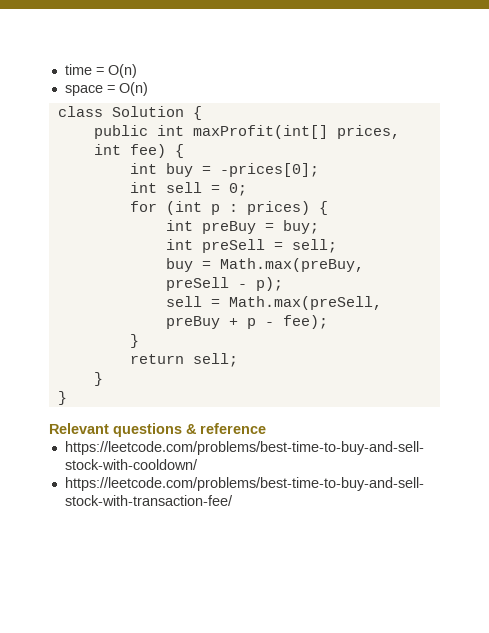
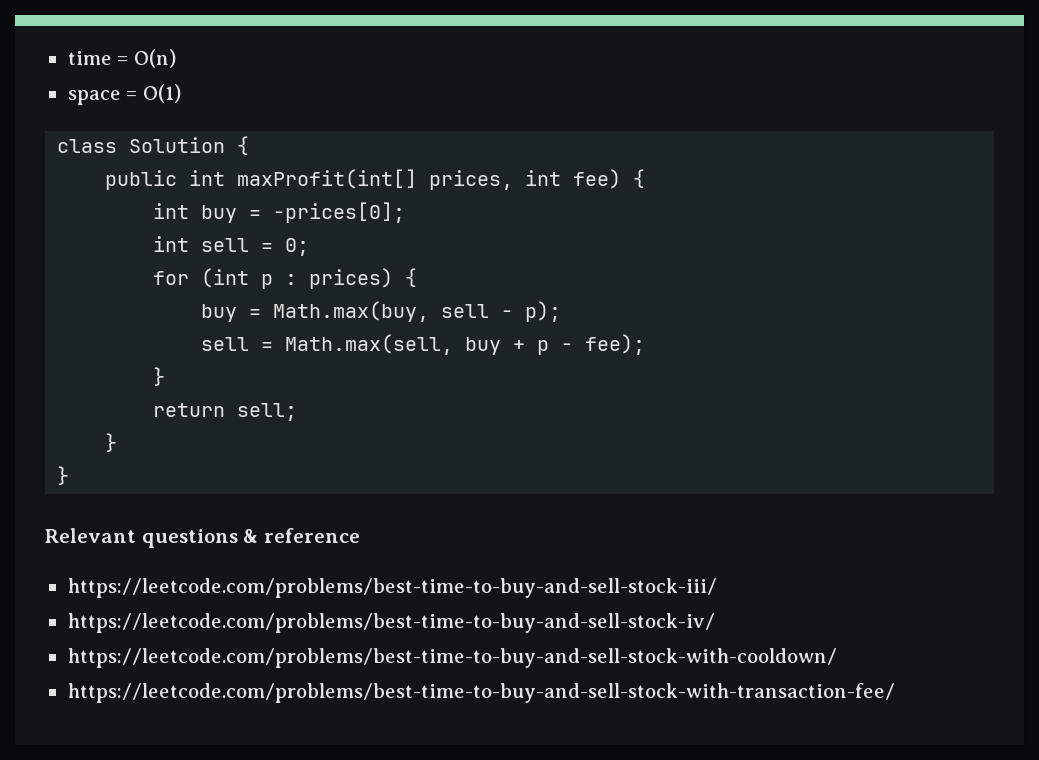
[118,82,148,96] O(n) -> [142,84,181,103] O(1)
[165,220,319,234] [165,239,337,253] [165,258,364,272] [165,277,229,291] // int preBuy = buy; // int preSell = sell; // buy = Math.max(preBuy, preSell -> [201,301,490,322] // buy = Math.max(buy, sell
[228,296,382,310] [165,316,220,329] Math.max(preSell, preBuy -> [285,334,502,355] Math.max(sell, buy
(266, 428) none -> [67,578,717,598] [67,613,715,633] // https://leetcode.com/problems/best-time-to-buy-and-sell-stock-iii/ // https://leetcode.com/problems/best-time-to-buy-and-sell-stock-iv/

